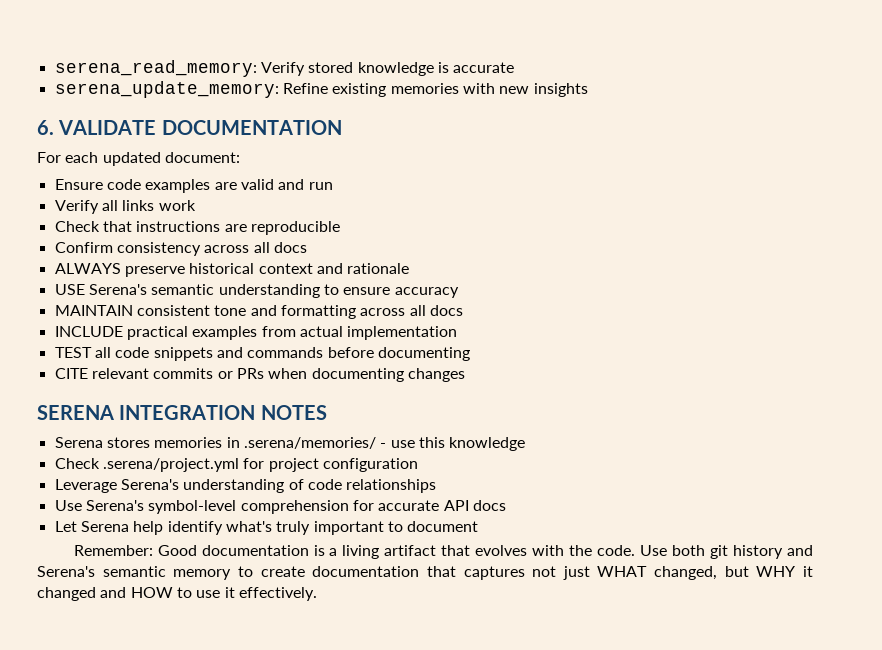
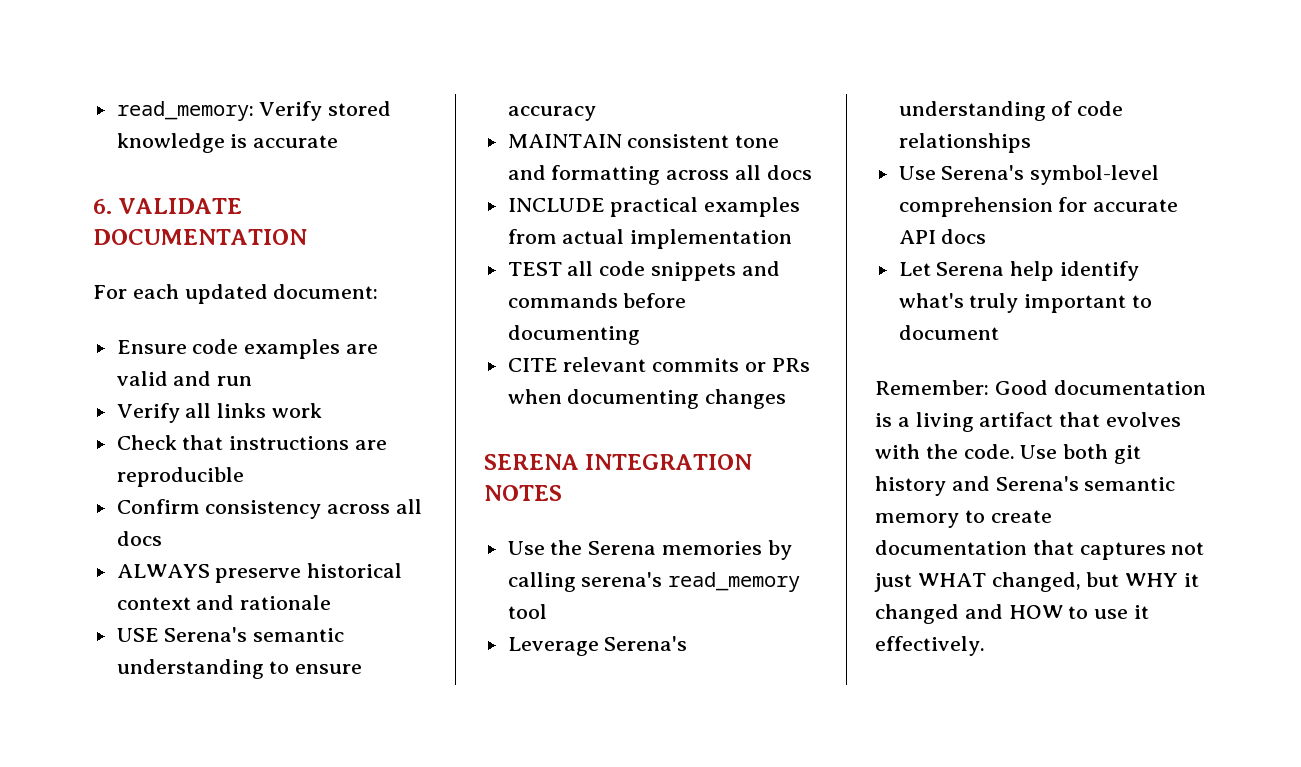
[54,60,257,77] serena_read_memory: -> [116,101,254,121] read_memory:
[54,81,588,98] // serena_update_memory: Refine existing memories with new insights -> (339, 141) none
[54,437,526,451] [54,458,418,472] Serena stores memories in .serena/memories/ - use this knowledge // Check .serena/project.yml for project configuration -> [507,540,792,560] [507,572,801,592] [507,604,547,619] Use the Serena memories by calling serena's read_memory tool

